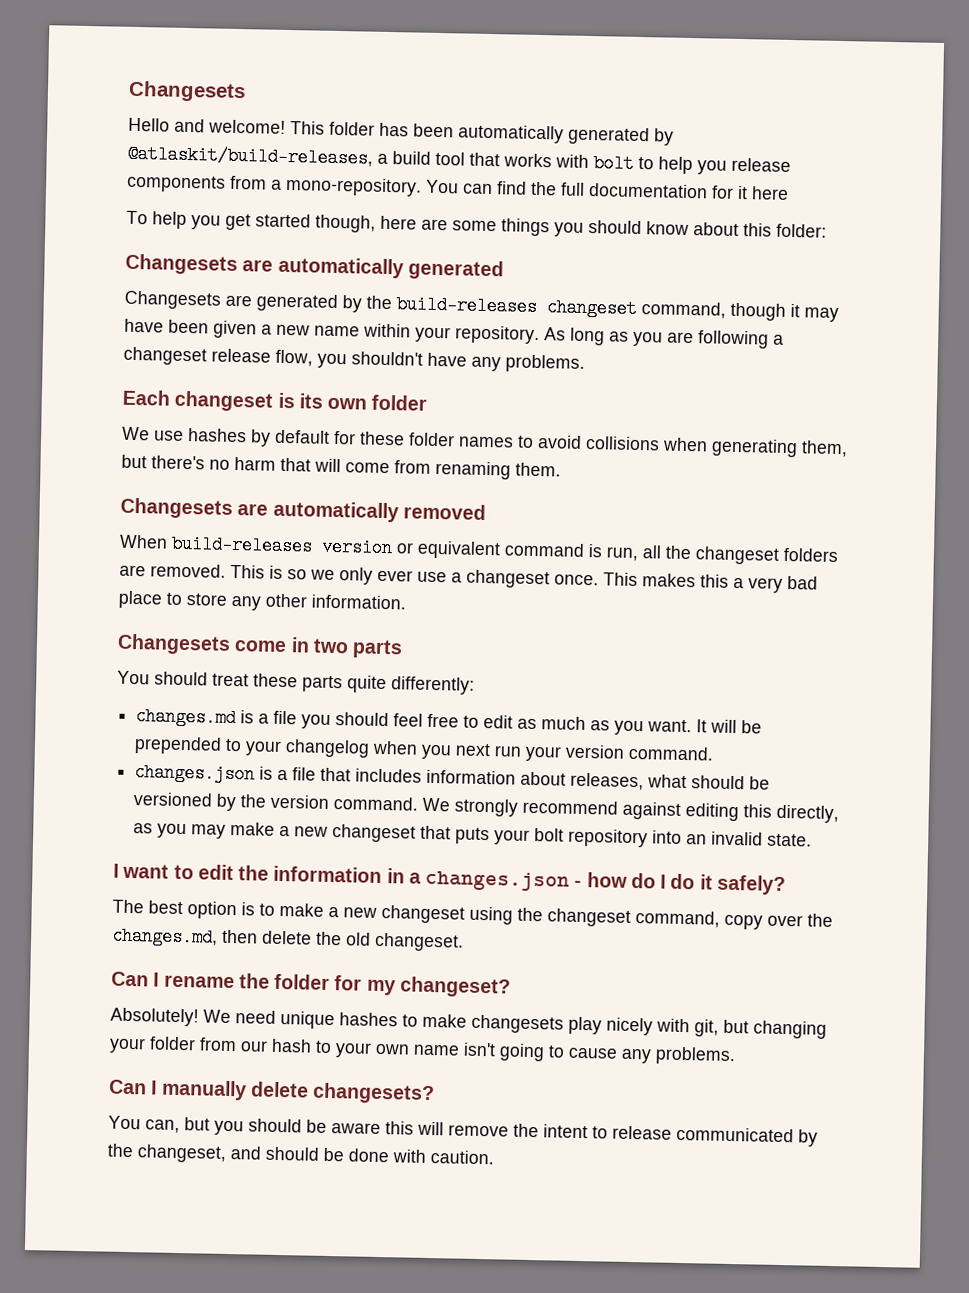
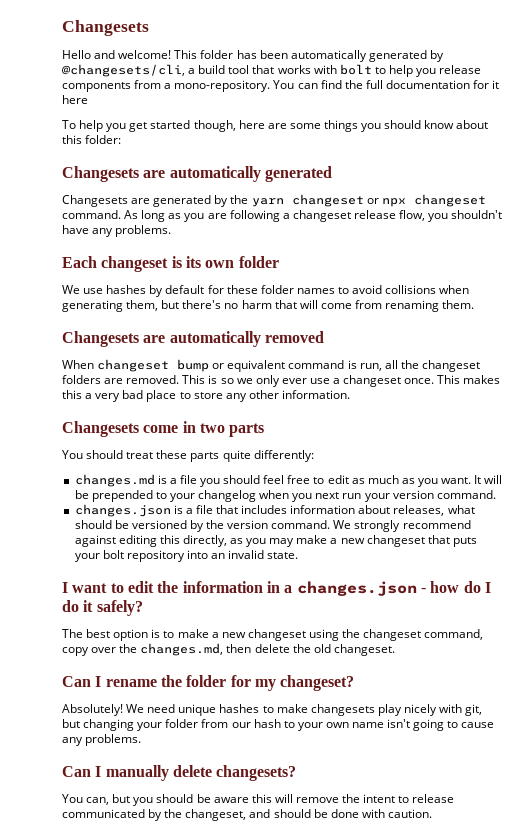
[127,144,373,168] @atlaskit/build-releases, -> [62,64,185,77] @changesets/cli,
[396,295,839,322] [124,318,540,345] build-releases changeset command, though it may have been given a new name within your repository. -> [251,194,486,207] [62,210,121,219] yarn changeset or npx changeset command.
[171,534,393,558] build-releases version -> [97,359,210,372] changeset bump

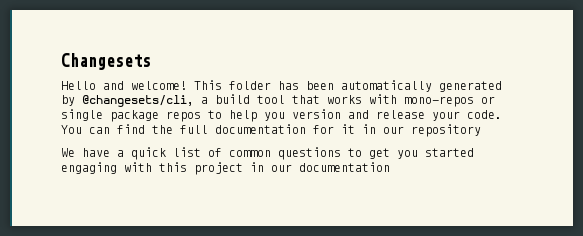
[339,64,482,77] [62,80,271,92] bolt to help you release components from a mono-repository. -> [404,96,495,107] [61,109,502,122] mono-repos or single package repos to help you version and release your code.
[62,95,88,104] [62,120,489,132] [62,135,122,144] [62,166,332,182] [62,194,486,207] [62,210,503,222] [62,225,172,237] [62,256,279,272] [62,285,470,297] [62,300,475,312] [62,331,324,347] [62,359,480,372] [62,375,501,387] [62,390,350,402] [62,421,265,437] [62,450,314,462] [74,474,503,487] [74,490,496,502] [74,504,475,517] [74,520,471,532] [74,535,477,547] [74,550,299,562] [62,581,491,596] [62,600,143,616] [62,629,484,641] [62,643,395,656] [62,675,355,691] [62,704,483,716] [62,719,495,731] [62,734,142,746] [62,765,297,781] [62,794,455,806] [62,809,432,821] here // To help you get started though, here are some things you should know about this folder: // Changesets are automatically generated // Changesets are generated by the yarn changeset or npx changeset command. As long as you are following a changeset release flow, you shouldn't have any problems. // Each changeset is its own folder // We use hashes by default for these folder names to avoid collisions when generating them, but there's no harm that will come from renaming them. // Changesets are automatically removed // When changeset bump or equivalent command is run, all the changeset folders are removed. This is so we only ever use a changeset once. This makes this a very bad place to store any other information. // Changesets come in two parts // You should treat these parts quite differently: // changes.md is a file you should feel free to edit as much as you want. It will be prepended to your changelog when you next run your version command. // changes.json is a file that includes information about releases, what should be versioned by the version command. We strongly recommend against editing this directly, as you may make a new changeset that puts your bolt repository into an invalid state. // I want to edit the information in a changes.json - how do I do it safely? // The best option is to make a new changeset using the changeset command, copy over the changes.md, then delete the old changeset. // Can I rename the folder for my changeset? // Absolutely! We need unique hashes to make changesets play nicely with git, but changing your folder from our hash to your own name isn't going to cause any problems. // Can I manually delete changesets? // You can, but you should be aware this will remove the intent to release communicated by the changeset, and should be done with caution. -> [362,124,481,137] [61,147,474,160] [61,162,390,175] in our repository // We have a quick list of common questions to get you started engaging with this project in our documentation

